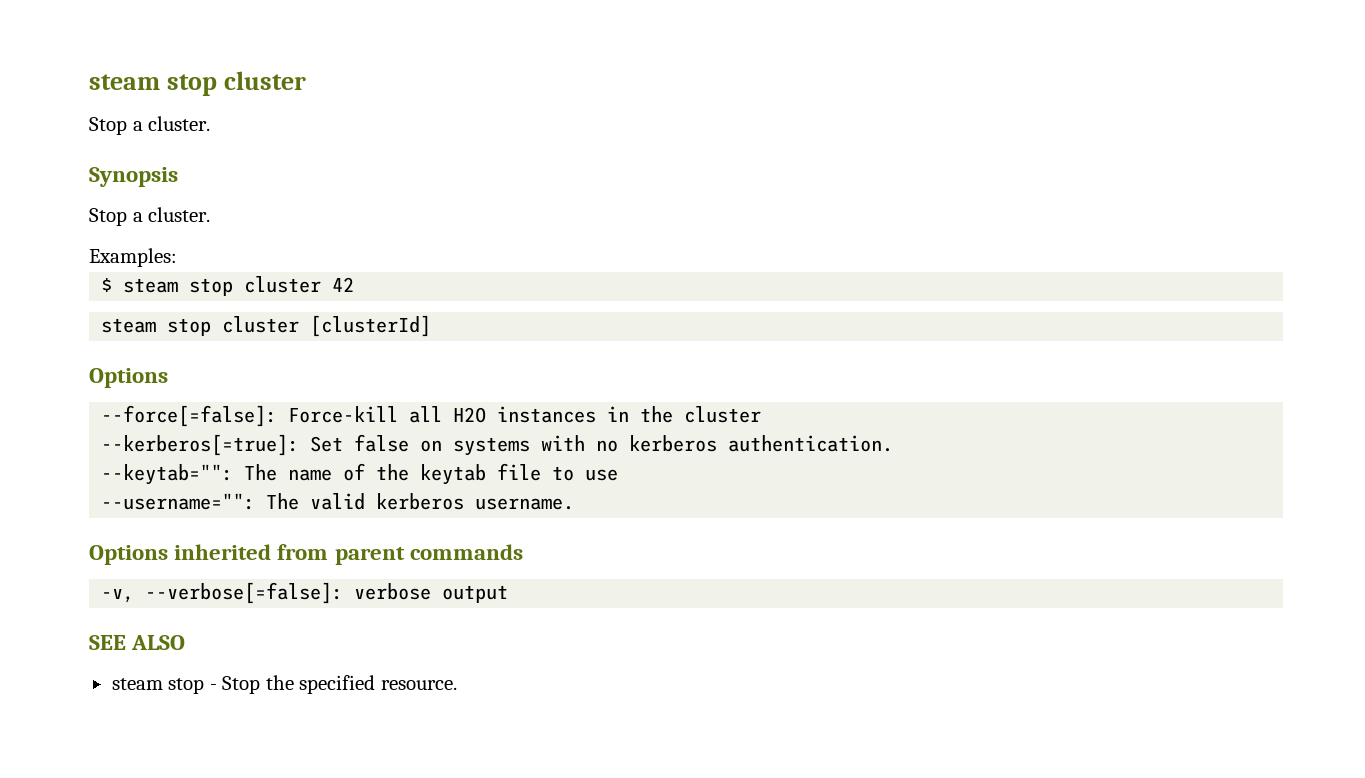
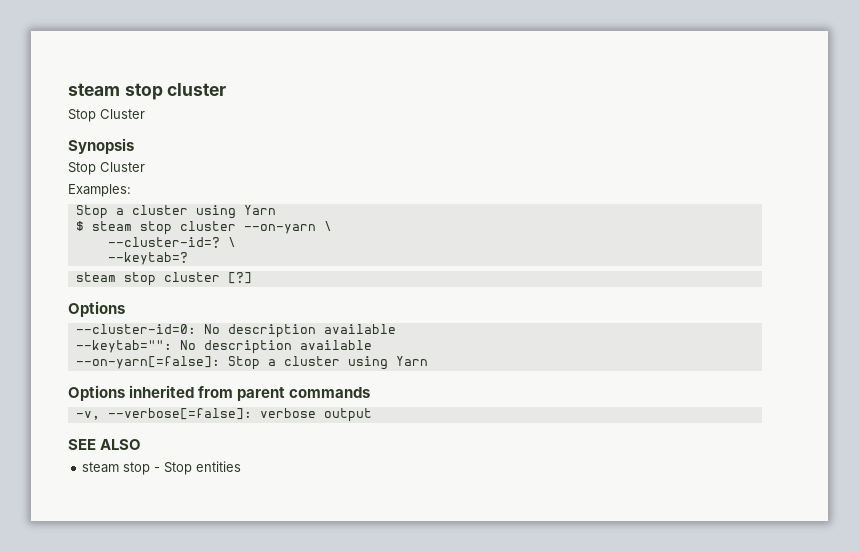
[132,116,211,131] a cluster. -> [100,109,145,119] Cluster
[132,207,211,222] a cluster. -> [100,162,145,172] Cluster
(177, 257) none -> [75,205,276,219] // Stop a cluster using Yarn
[332,277,355,292] [101,315,432,337] 42 // steam stop cluster [clusterId] -> [243,221,332,234] [107,237,236,248] [107,252,188,265] [75,272,252,286] --on-yarn \ // --cluster-id=? \ // --keytab=? // steam stop cluster [?]
[101,405,762,427] [101,434,894,456] [101,463,619,485] [101,493,575,510] --force[=false]: Force-kill all H2O instances in the cluster // --kerberos[=true]: Set false on systems with no kerberos authentication. // --keytab="": The name of the keytab file to use // --username="": The valid kerberos username. -> [75,324,396,338] [75,340,372,354] [75,356,428,370] --cluster-id=0: No description available // --keytab="": No description available // --on-yarn[=false]: Stop a cluster using Yarn
[265,675,457,694] the specified resource. -> [196,461,242,472] entities

